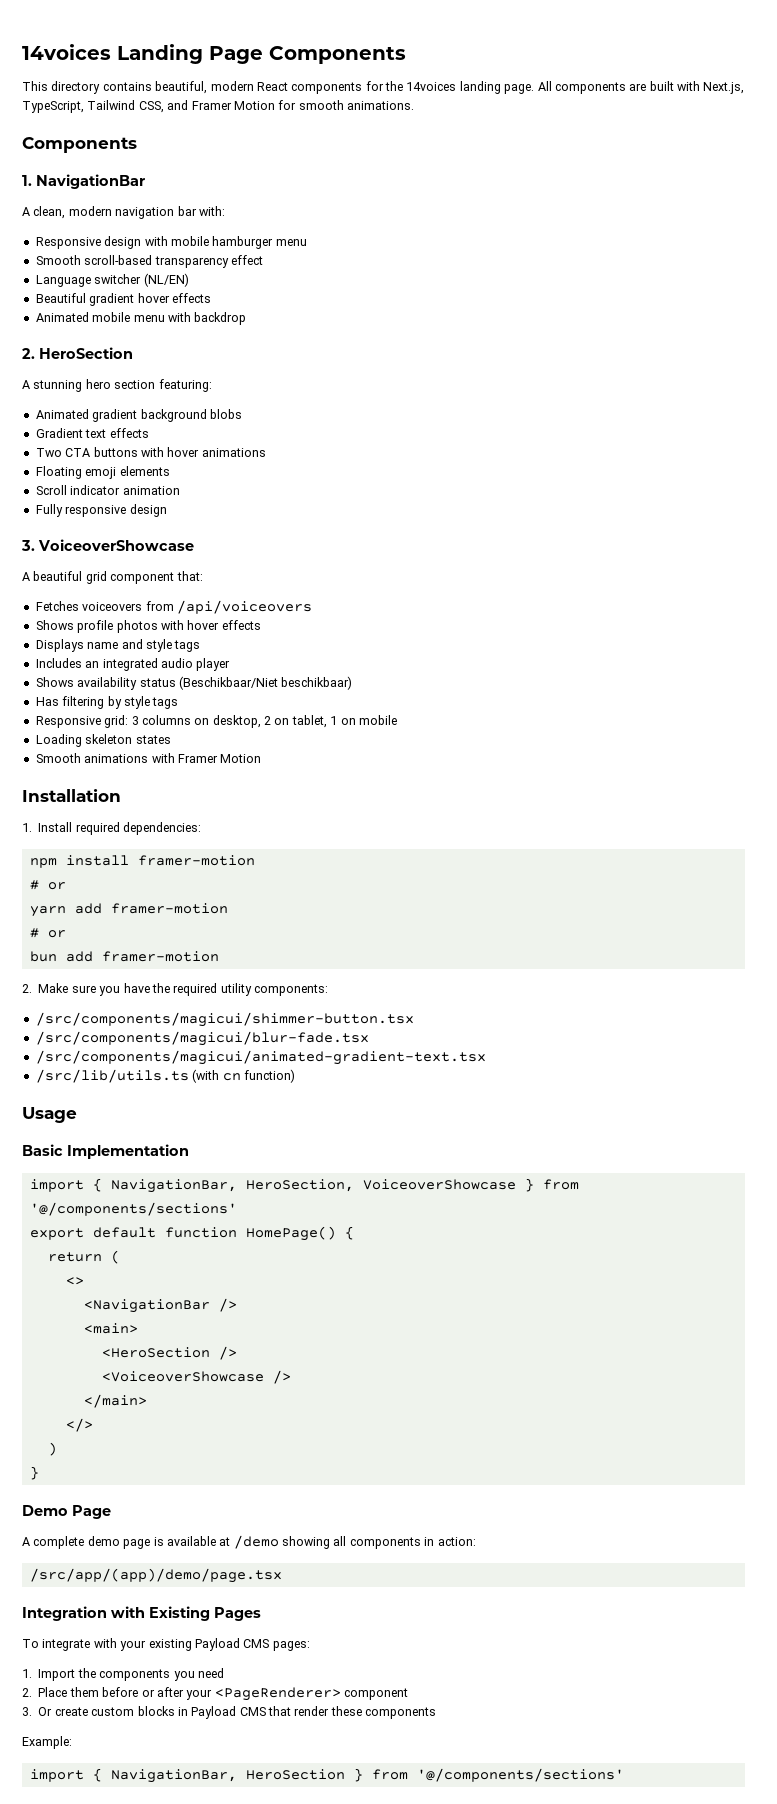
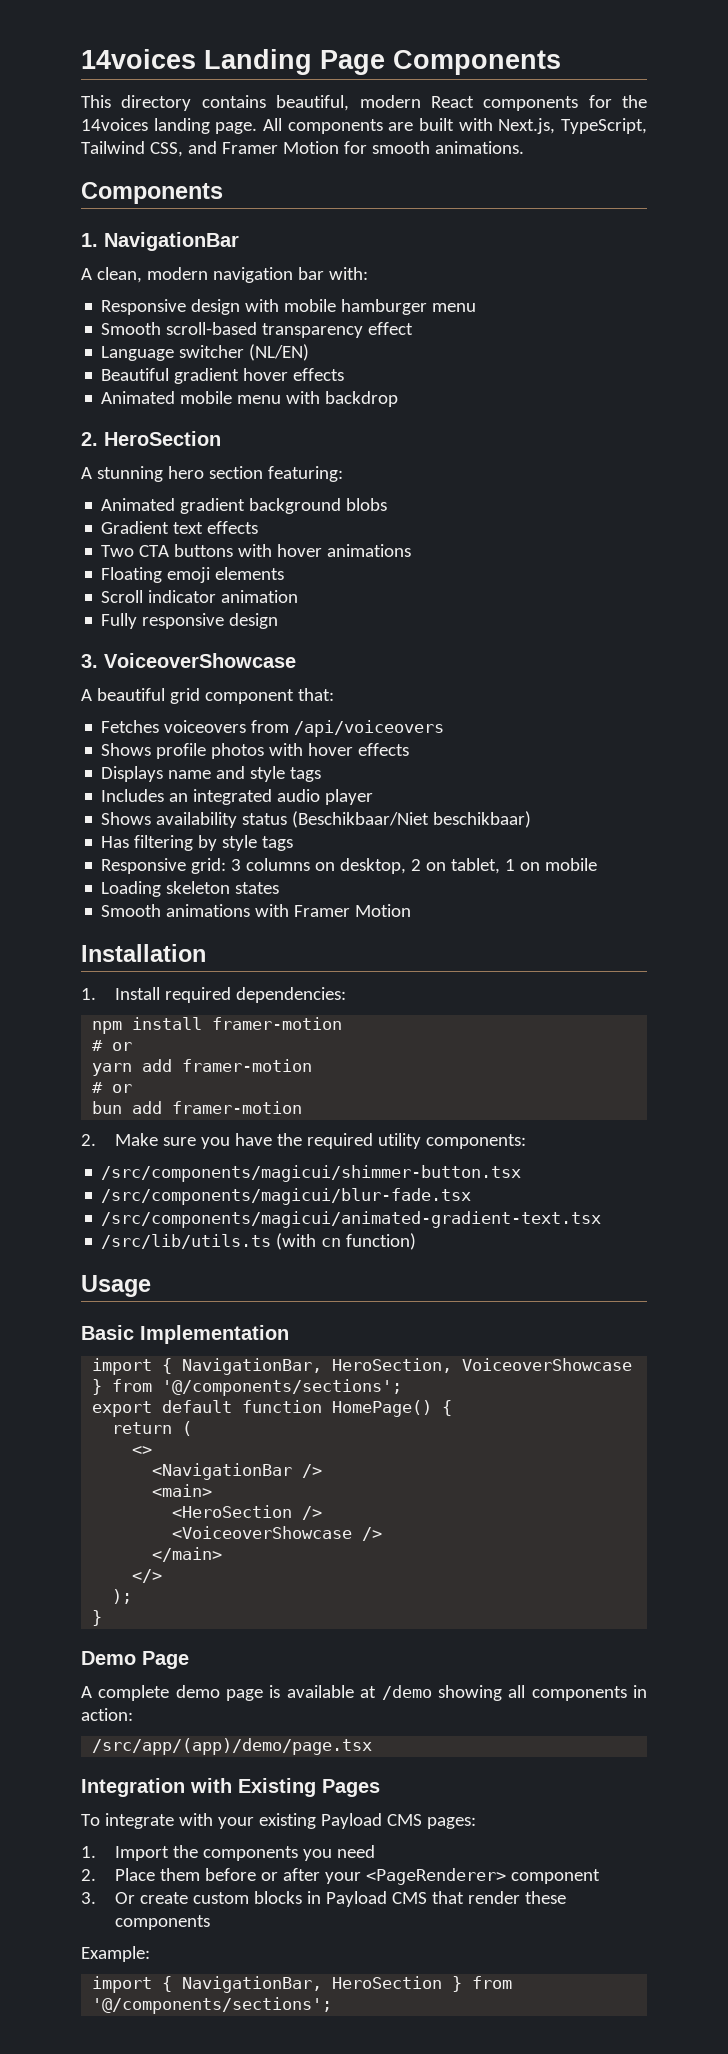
[29,1202,237,1216] '@/components/sections' -> [162,1379,403,1396] '@/components/sections';
[47,1442,57,1456] ) -> [112,1589,133,1604] );
[416,1768,624,1782] '@/components/sections' -> [92,1997,333,2014] '@/components/sections';

